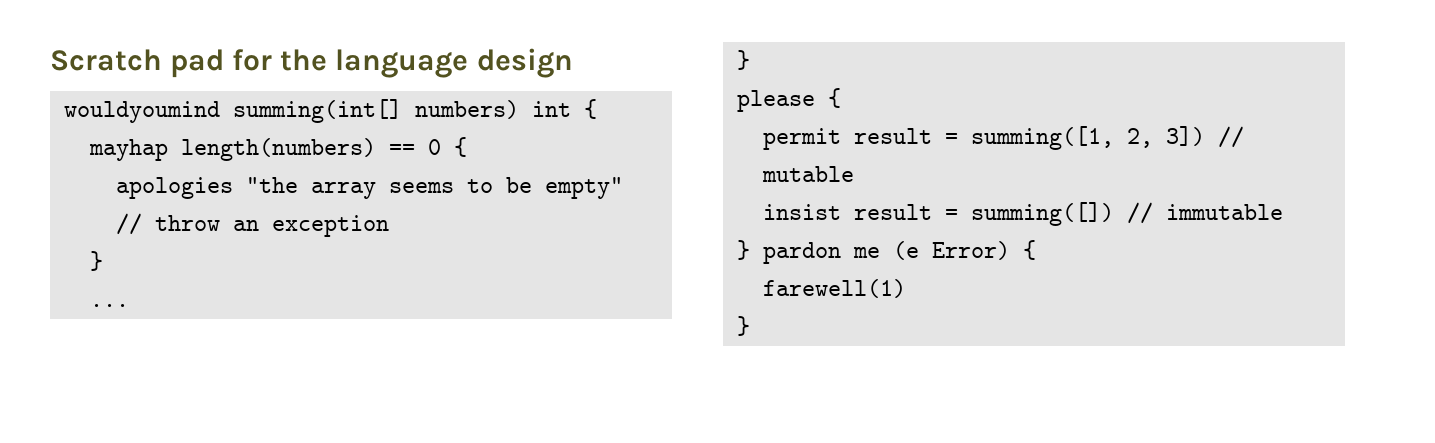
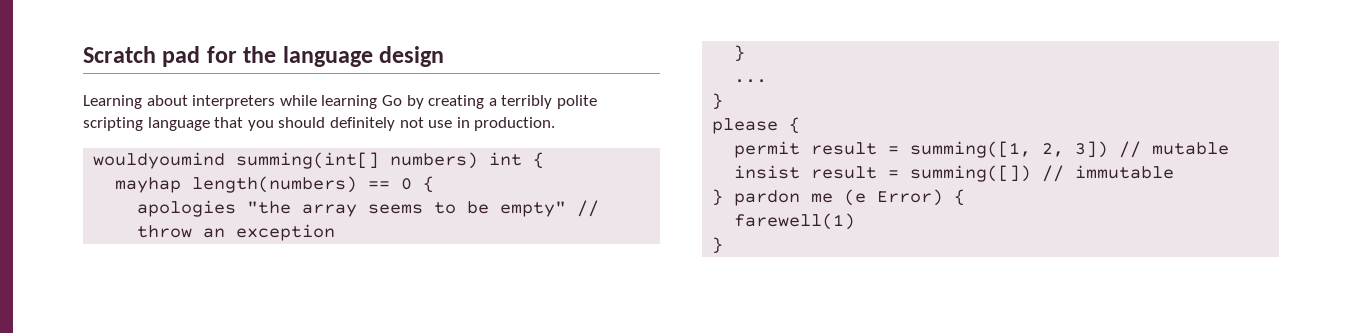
(573, 63) none -> [83,95,597,109] [83,117,556,131] // Learning about interpreters while learning Go by creating a terribly polite scripting language that you should definitely not use in production.

